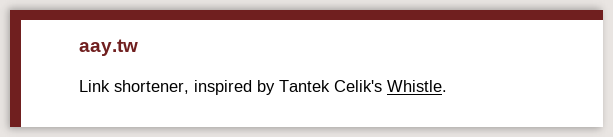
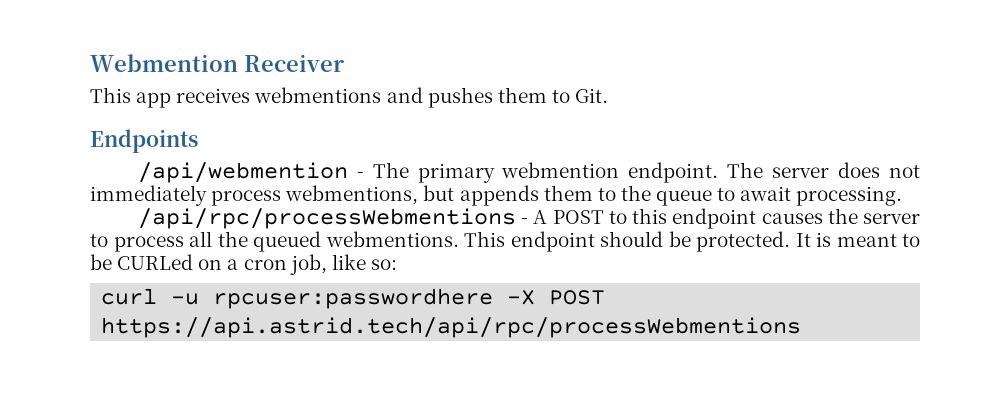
[79,39,138,56] [79,80,447,95] aay.tw // Link shortener, inspired by Tantek Celik's Whistle. -> [90,54,344,72] [90,87,609,108] [90,129,198,153] [137,162,921,183] [90,185,903,206] [137,208,920,229] [90,231,920,252] [90,254,397,275] [101,288,606,309] [101,317,802,338] Webmention Receiver // This app receives webmentions and pushes them to Git. // Endpoints // /api/webmention - The primary webmention endpoint. The server does not immediately process webmentions, but appends them to the queue to await processing. // /api/rpc/processWebmentions - A POST to this endpoint causes the server to process all the queued webmentions. This endpoint should be protected. It is meant to be CURLed on a cron job, like so: // curl -u rpcuser:passwordhere -X POST https://api.astrid.tech/api/rpc/processWebmentions

